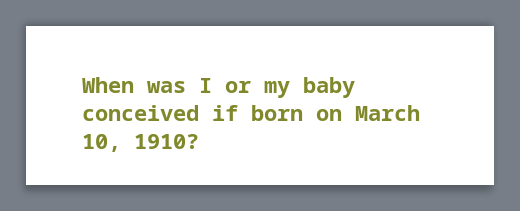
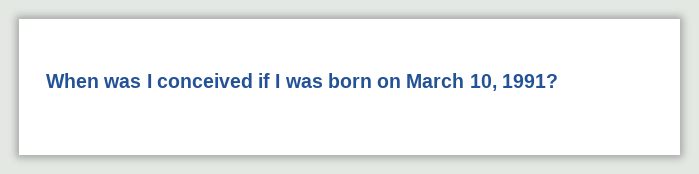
[225,77,355,98] [82,105,238,121] or my baby conceived if -> [156,73,323,88] conceived if I was
[134,134,199,149] 1910? -> [501,74,558,88] 1991?

